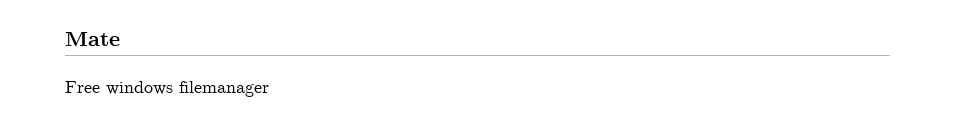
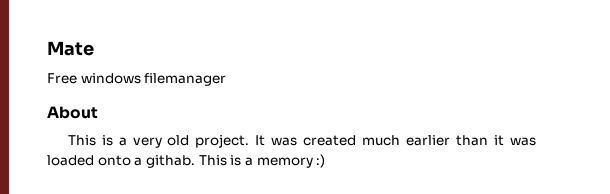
(269, 89) none -> [47,106,98,119] [67,134,536,148] [47,154,326,168] // About // This is a very old project. It was created much earlier than it was loaded onto a githab. This is a memory :)

